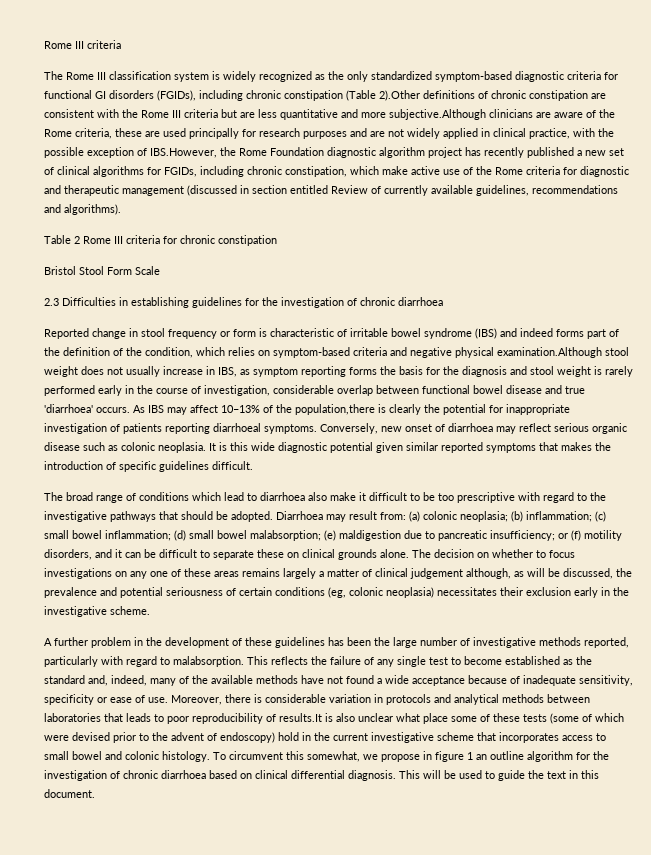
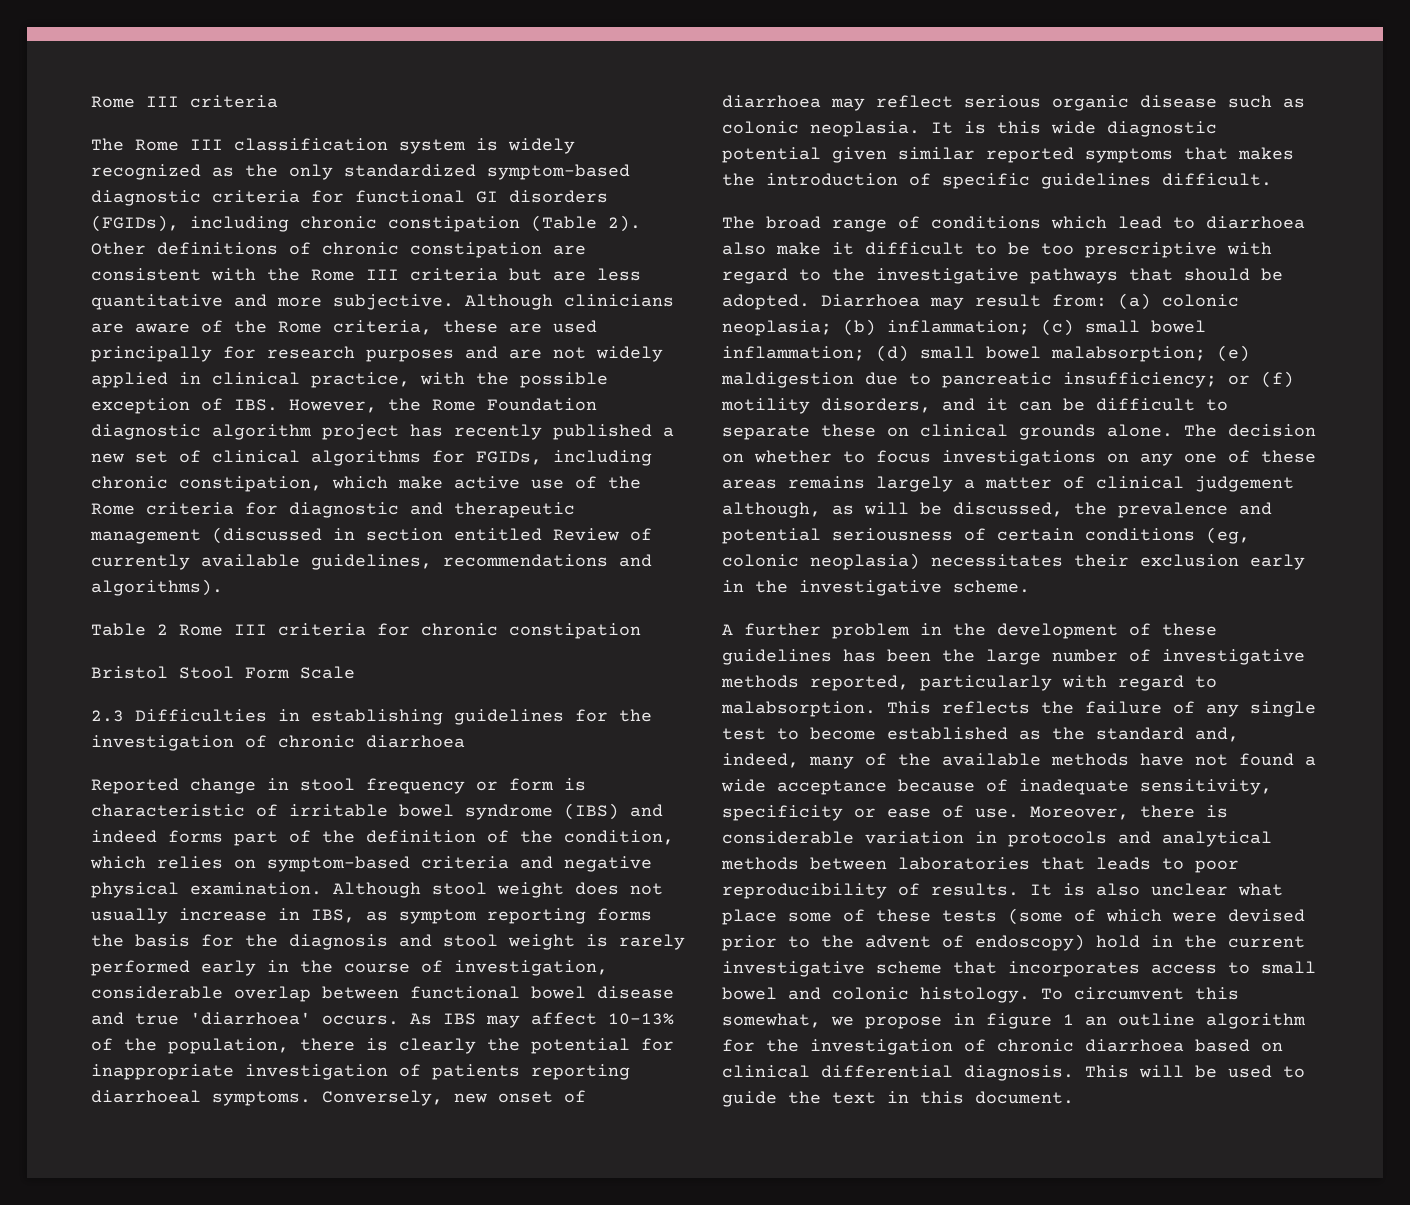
[379,90,420,101] 2).Other -> [608,215,641,232] [91,242,146,255] 2). Other
[389,109,486,120] subjective.Although -> [333,294,553,310] subjective. Although
[150,148,217,158] IBS.However, -> [234,399,377,413] IBS. However,
[497,347,602,358] examination.Although -> [190,882,421,898] examination. Although
[295,404,375,415] population,there -> [168,1038,355,1054] population, there
[279,713,322,722] results.It -> [931,883,1052,896] results. It

